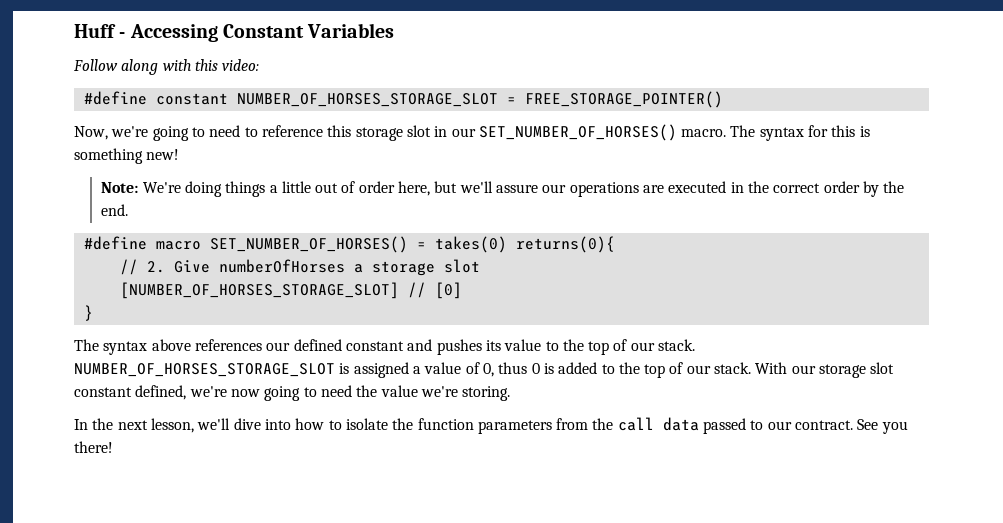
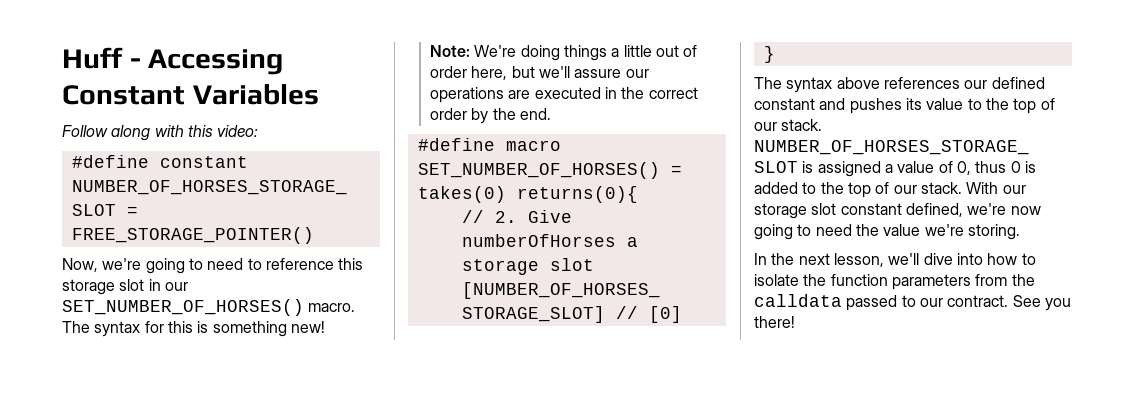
[617,417,699,431] call data -> [754,294,842,307] calldata

